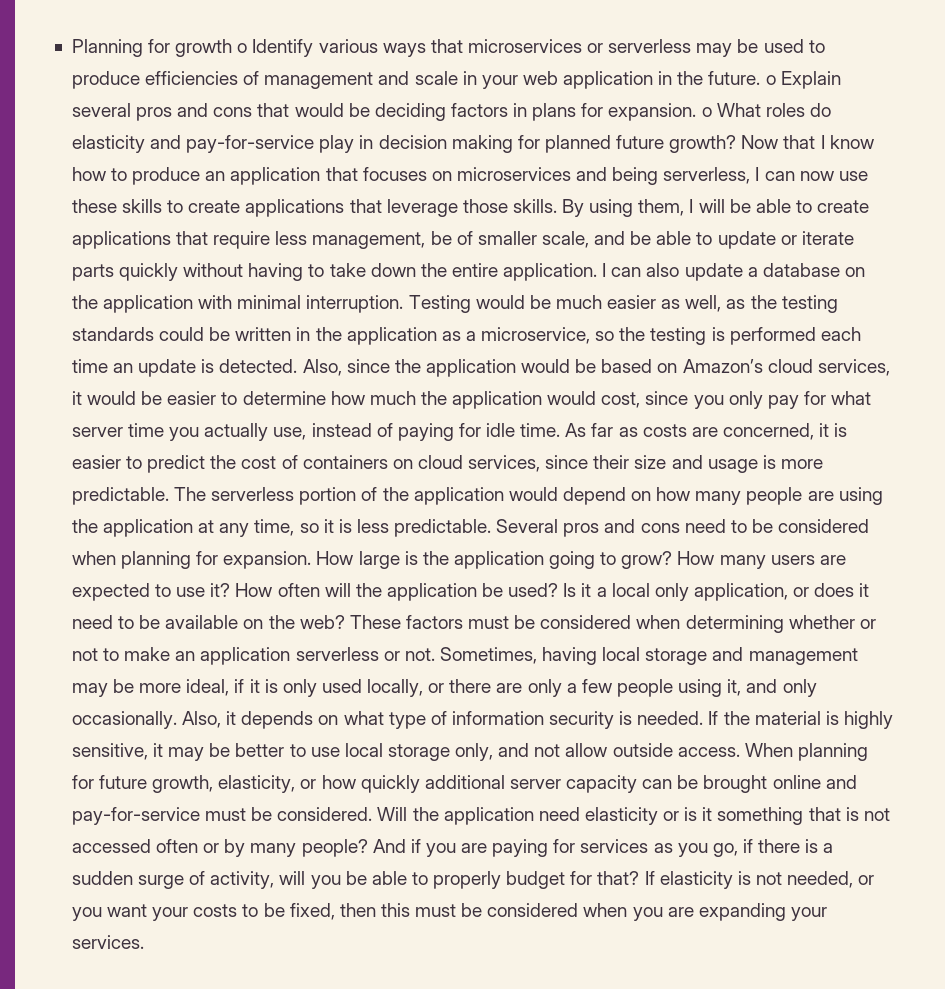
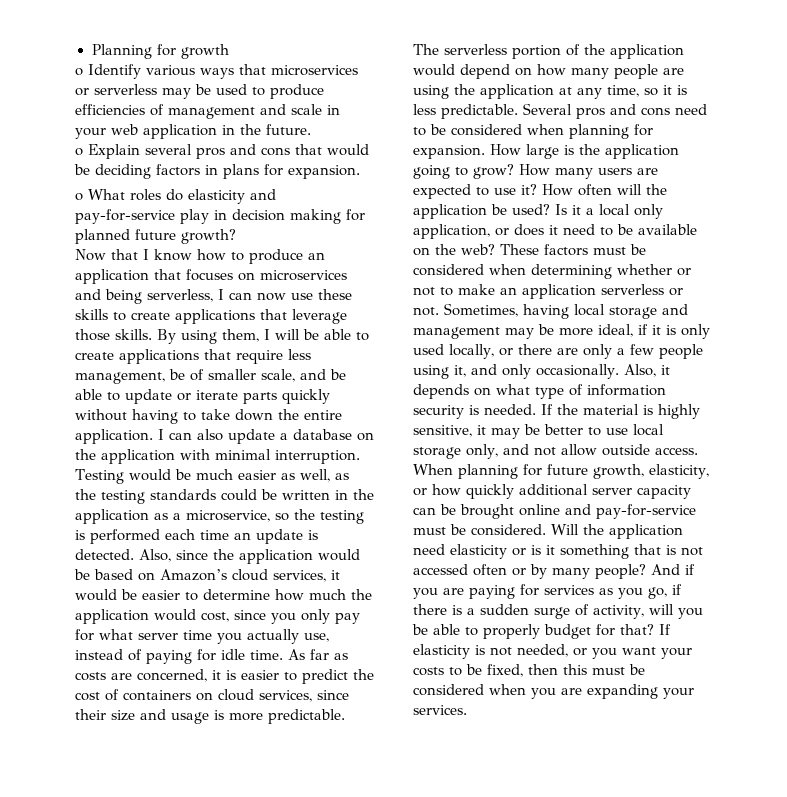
(233, 48) none -> (229, 51) //
(761, 78) none -> (311, 129) //
(697, 112) none -> (360, 172) //
(737, 144) none -> (236, 236) //

